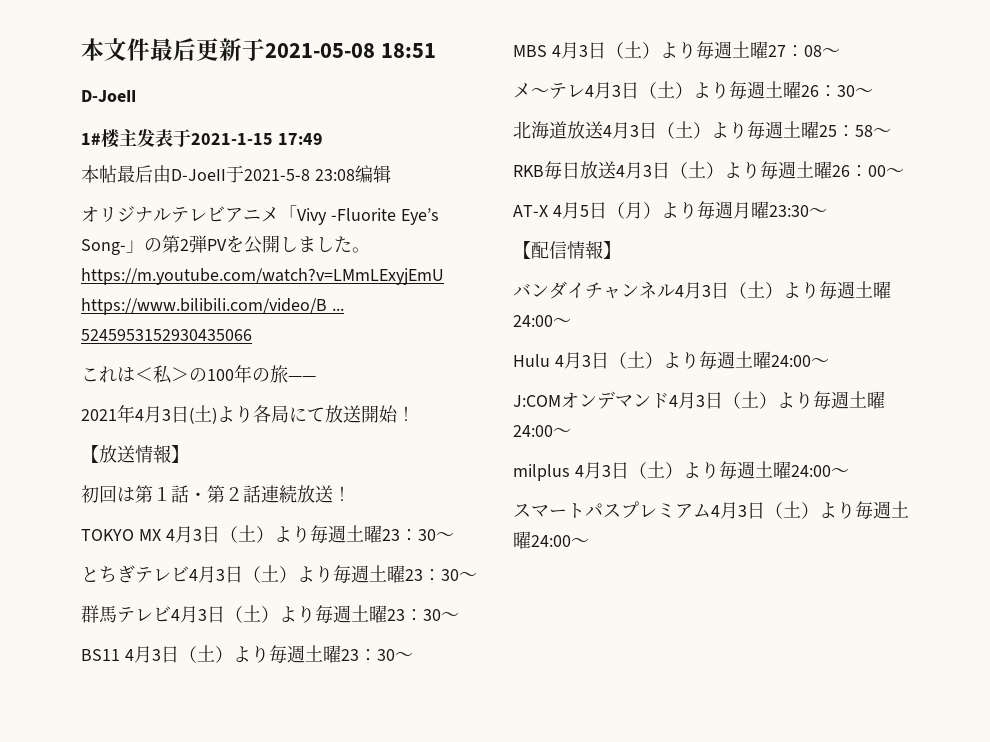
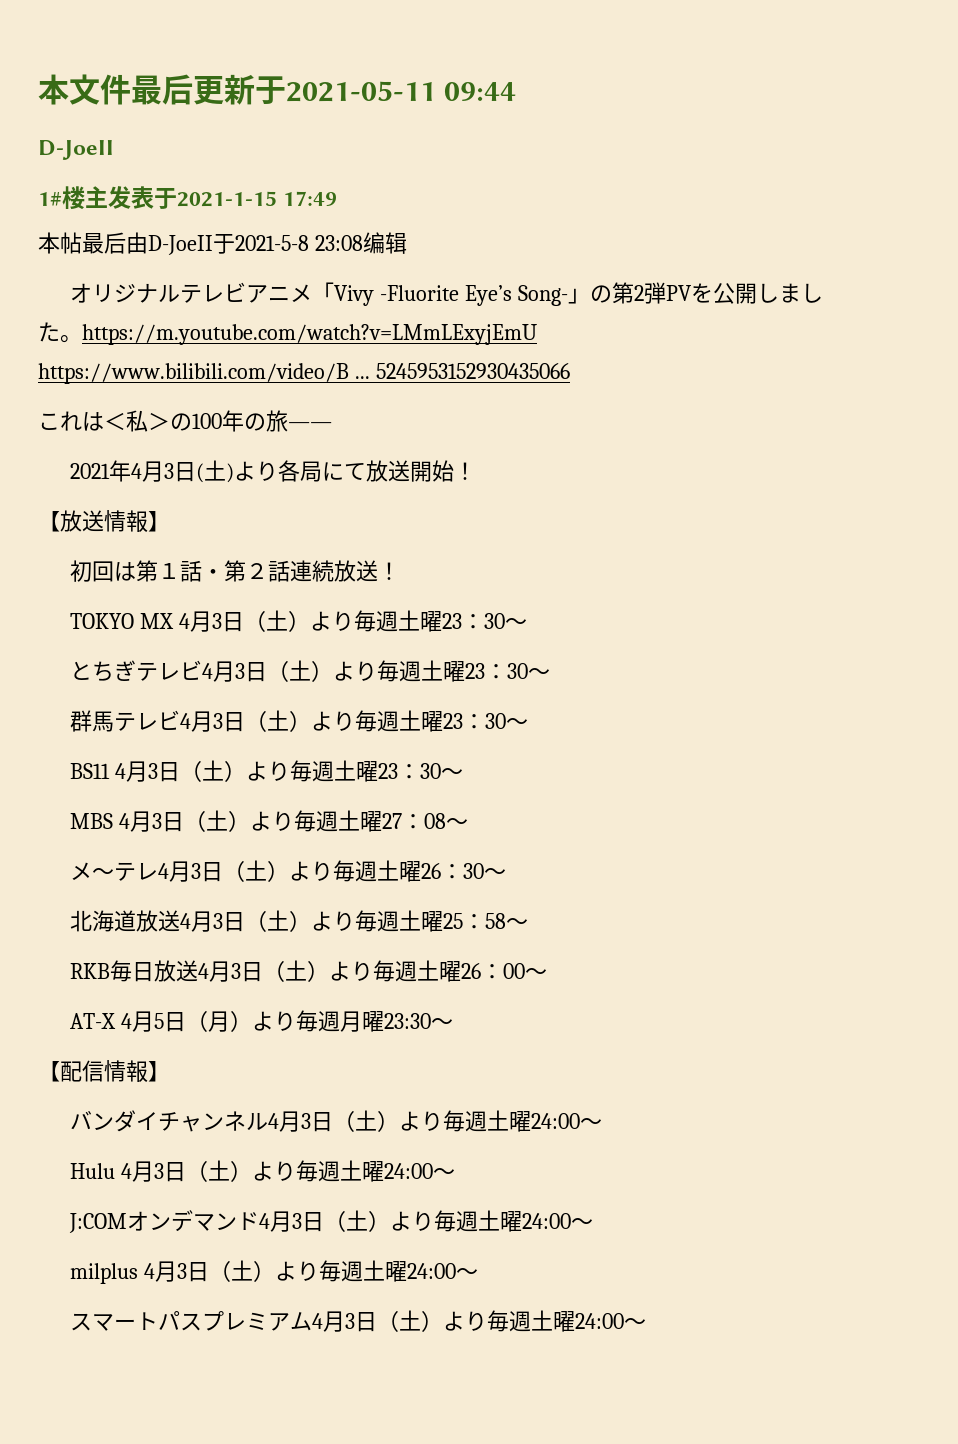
[265,43,437,58] 2021-05-08 18:51 -> [286,81,517,102] 2021-05-11 09:44

